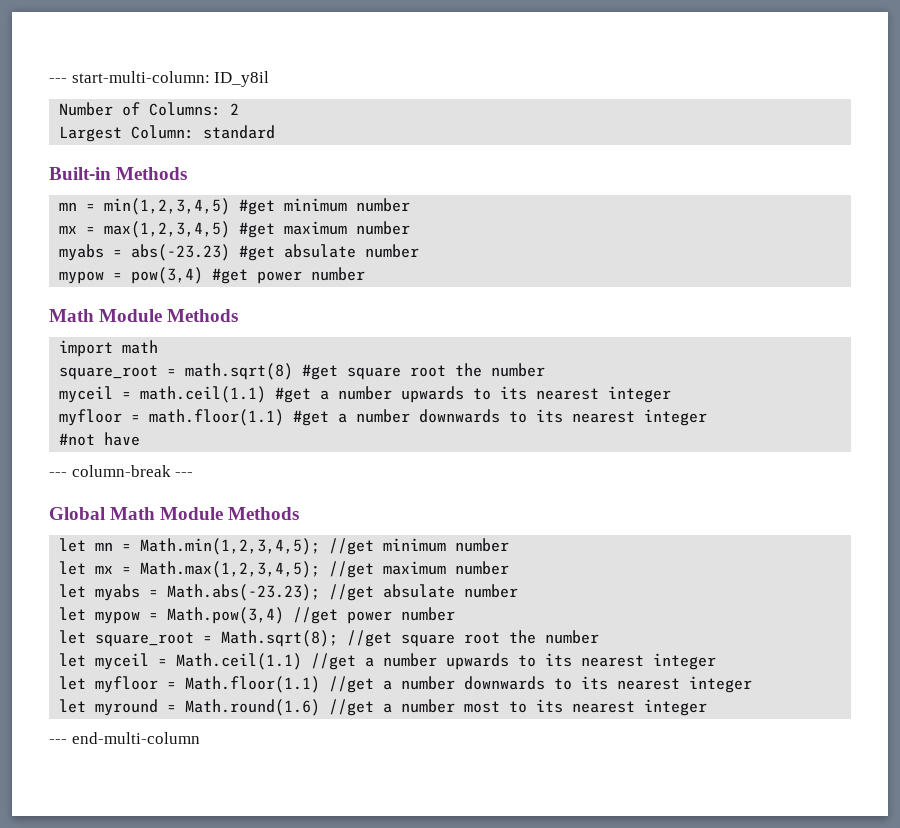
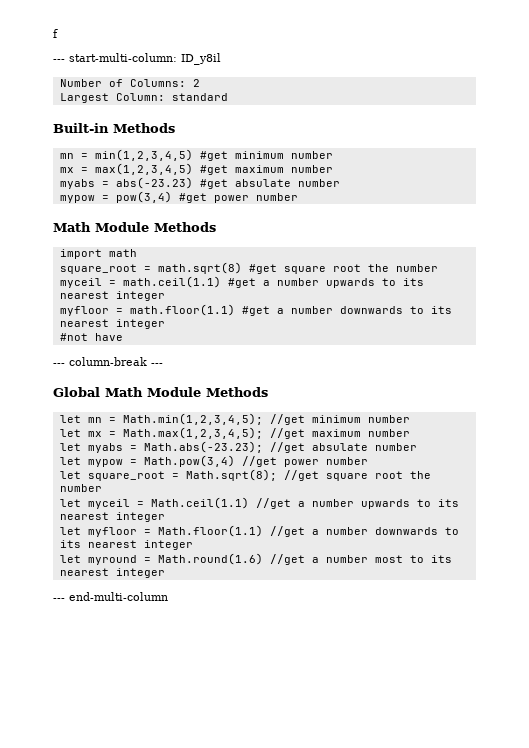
(49, 80) none -> [53,29,58,38] f //

